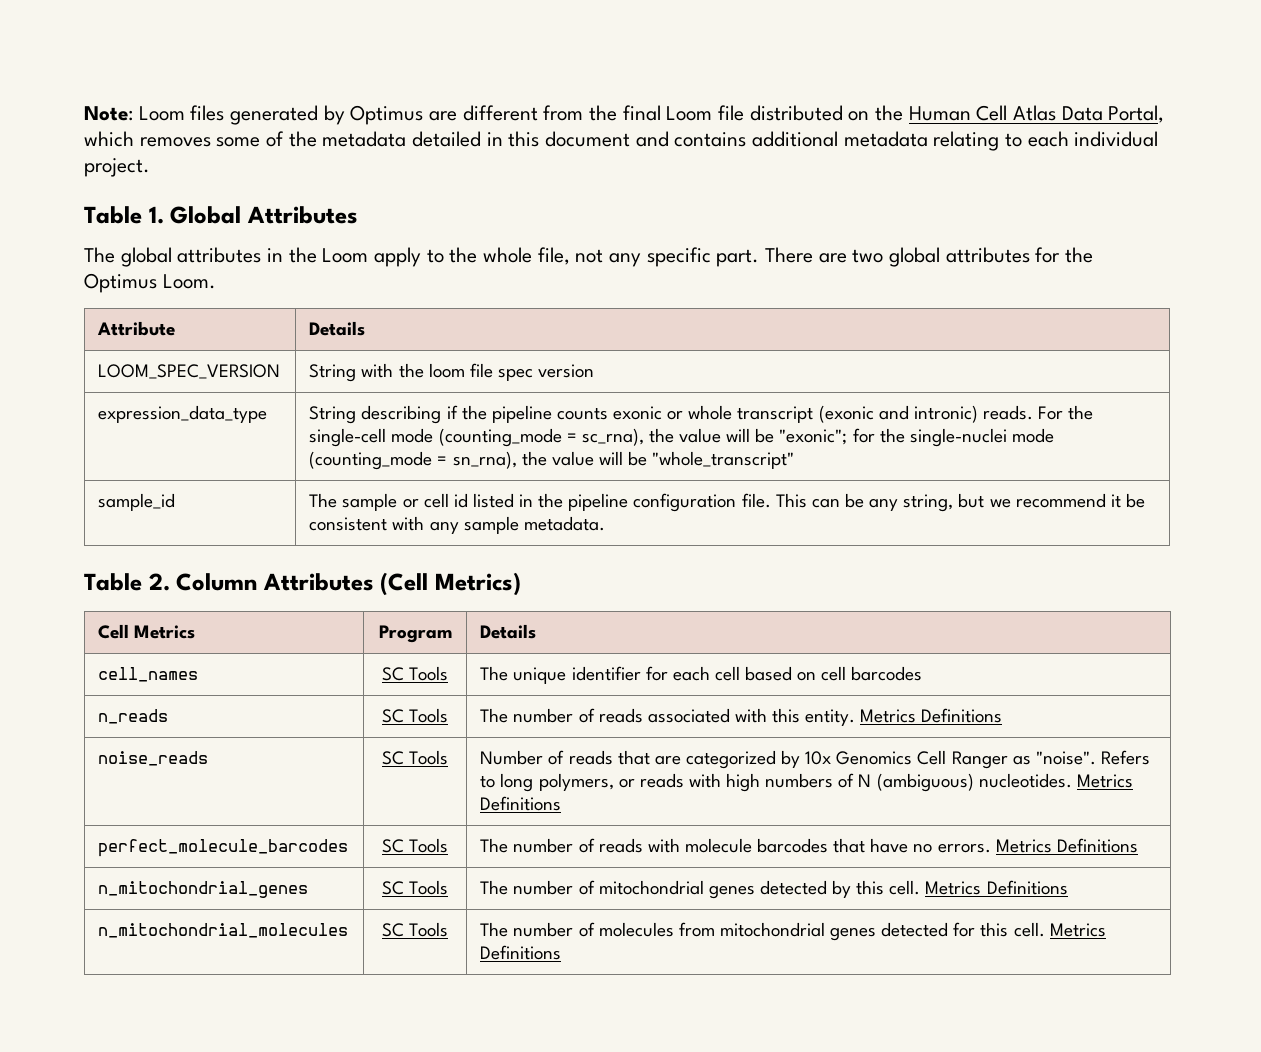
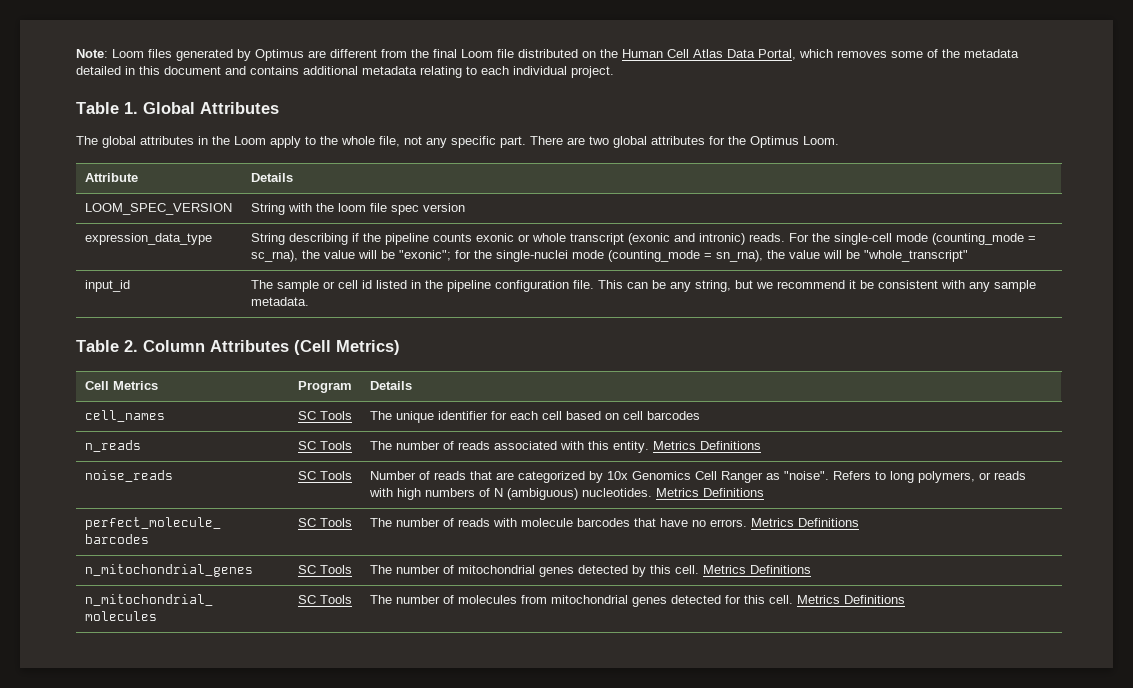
[98,493,176,511] sample_id -> [85,280,131,292] input_id

